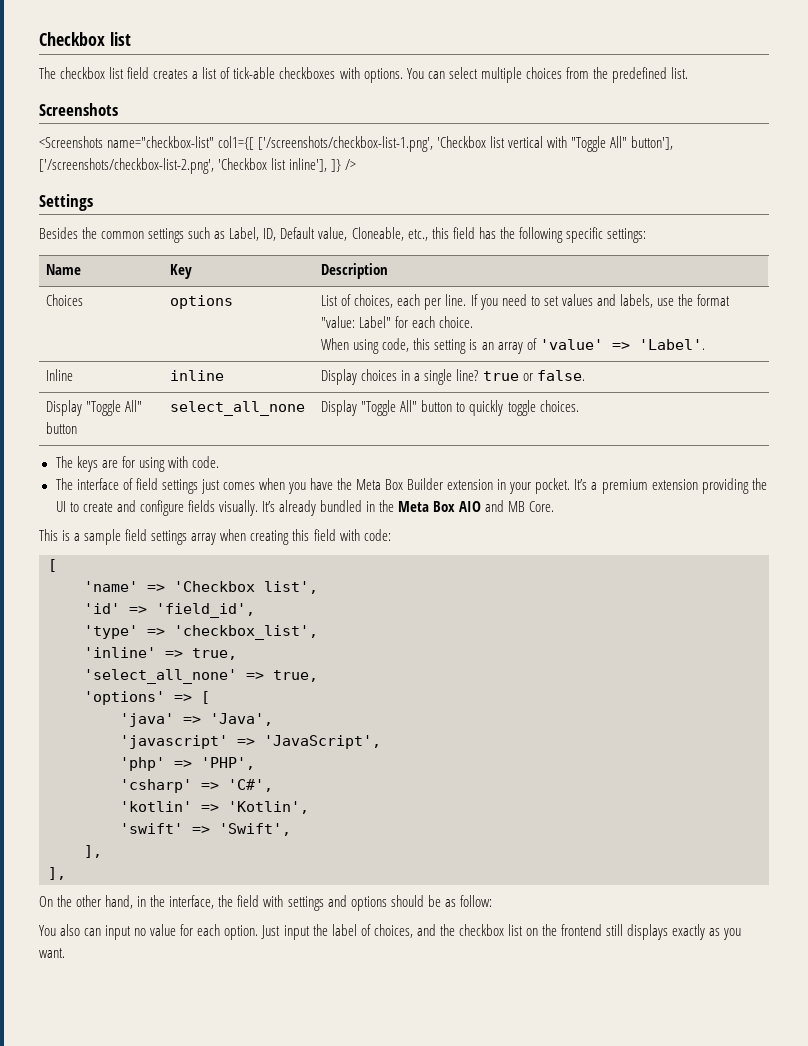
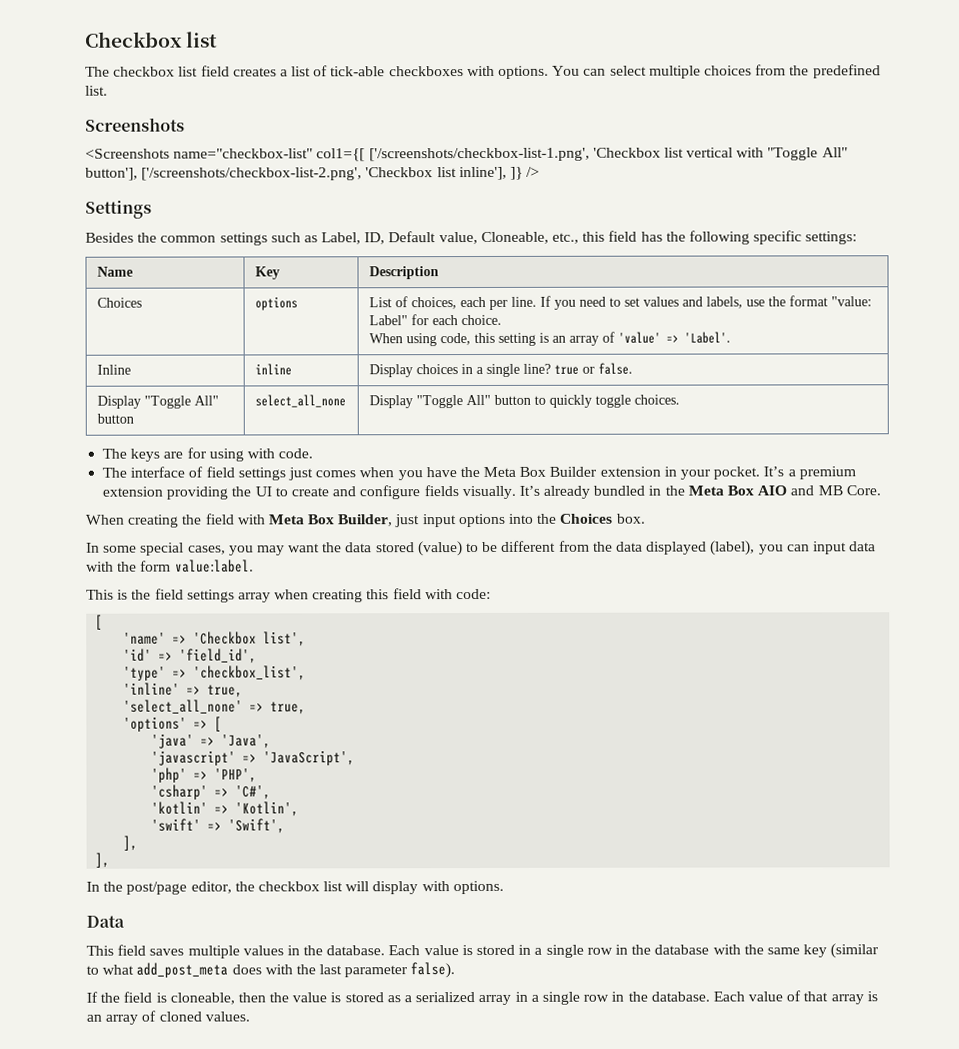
(555, 506) none -> [85,513,645,528] [86,540,877,557] [86,559,254,573] // When creating the field with Meta Box Builder, just input options into the Choices box. // In some special cases, you may want the data stored (value) to be different from the data displayed (label), you can input data with the form value:label.
[74,529,122,545] a sample -> [131,589,152,600] the
[39,895,492,911] [39,924,742,940] [39,948,65,958] On the other hand, in the interface, the field with settings and options should be as follow: // You also can input no value for each option. Just input the label of choices, and the checkbox list on the frontend still displays exactly as you want. -> [86,880,504,895] [86,915,125,928] [86,943,880,959] [86,962,456,979] [86,990,878,1006] [86,1010,250,1025] In the post/page editor, the checkbox list will display with options. // Data // This field saves multiple values in the database. Each value is stored in a single row in the database with the same key (similar to what add_post_meta does with the last parameter false). // If the field is cloneable, then the value is stored as a serialized array in a single row in the database. Each value of that array is an array of cloned values.

